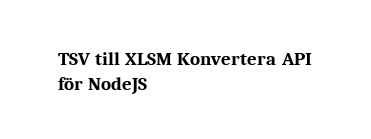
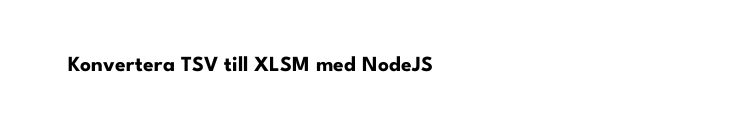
(58, 59) none -> [68,56,175,72] Konvertera
[177,53,312,65] [58,77,83,90] Konvertera API för -> [316,56,356,72] med

